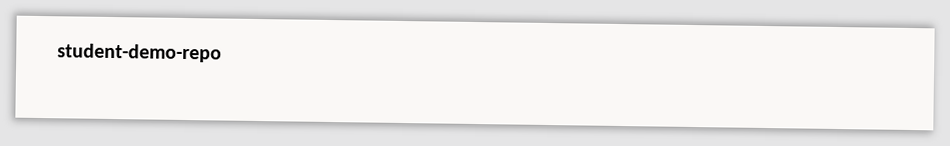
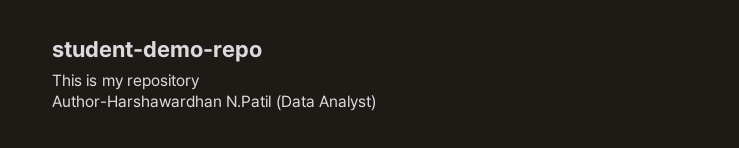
(222, 53) none -> [52,74,200,90] [52,95,376,111] // This is my repository // Author-Harshawardhan N.Patil (Data Analyst)

